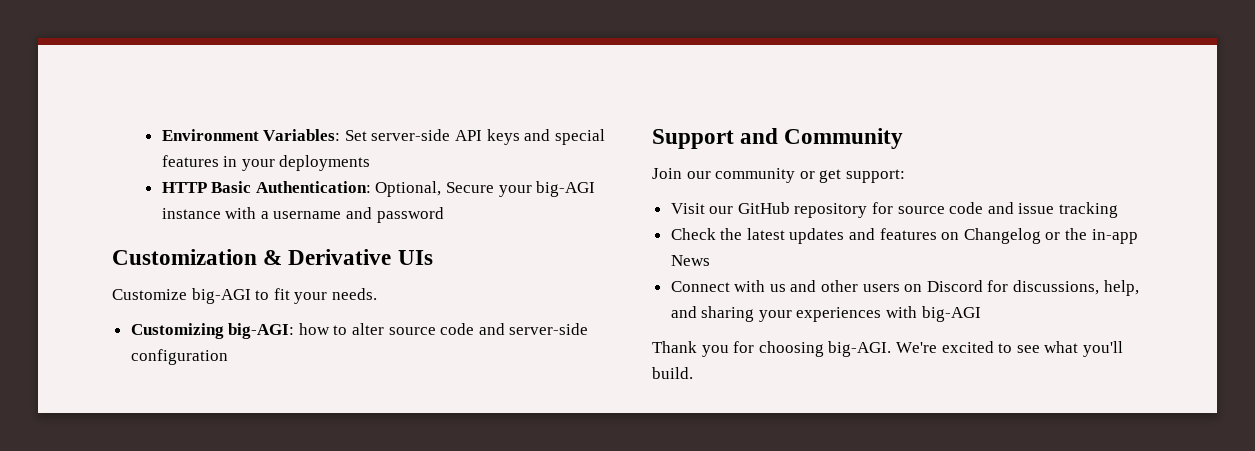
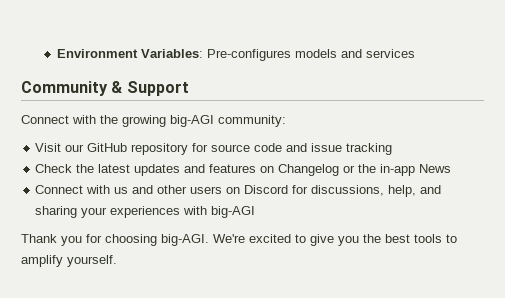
[344,129,605,145] [161,155,371,171] [161,181,596,197] [161,207,444,223] [112,249,433,265] [112,288,377,304] [130,323,589,339] [130,349,228,365] [652,128,904,149] [652,168,905,183] Set server-side API keys and special features in your deployments // HTTP Basic Authentication: Optional, Secure your big-AGI instance with a username and password // Customization & Derivative UIs // Customize big-AGI to fit your needs. // Customizing big-AGI: how to alter source code and server-side configuration // Support and Community // Join our community or get support: -> [207,49,416,61] [21,81,189,96] [21,115,286,127] Pre-configures models and services // Community & Support // Connect with the growing big-AGI community:
[1016,341,1123,357] [652,367,693,379] see what you'll build. -> [310,234,457,246] [21,255,117,267] give you the best tools to amplify yourself.

